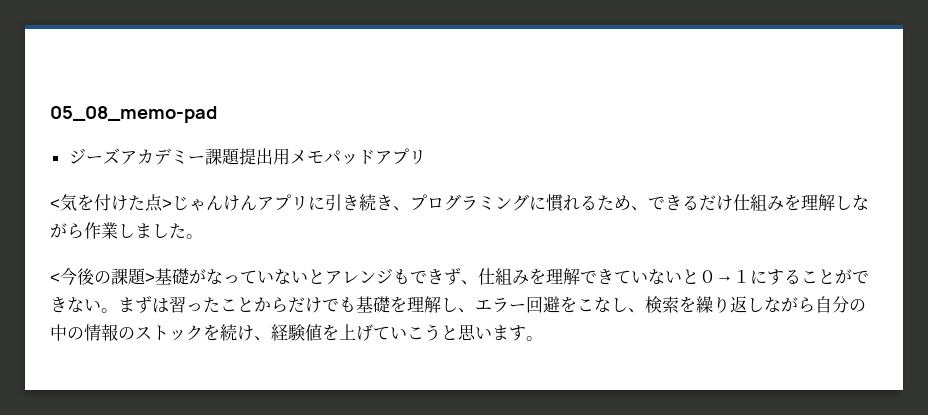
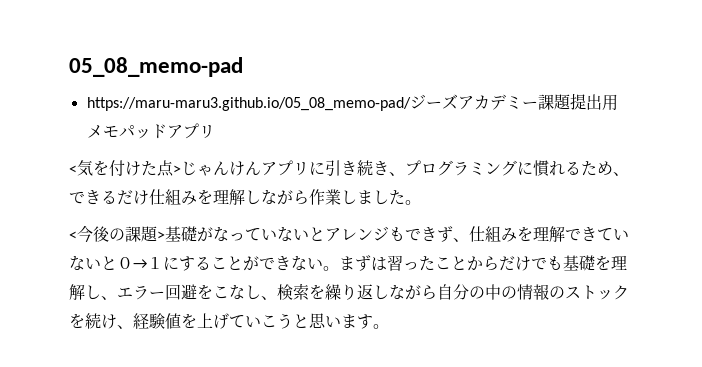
(217, 114) none -> [86,97,411,111] https://maru-maru3.github.io/05_08_memo-pad/

